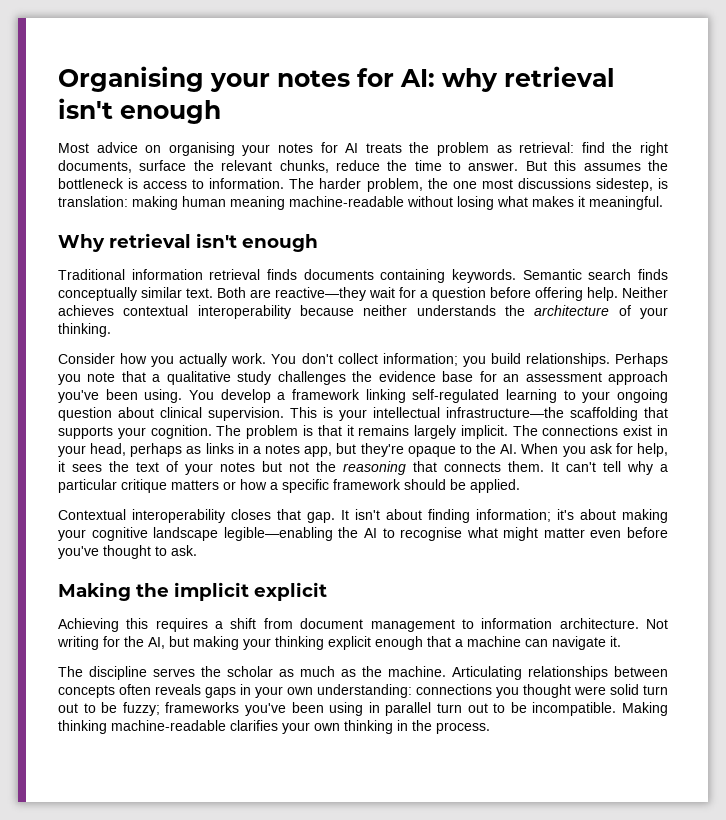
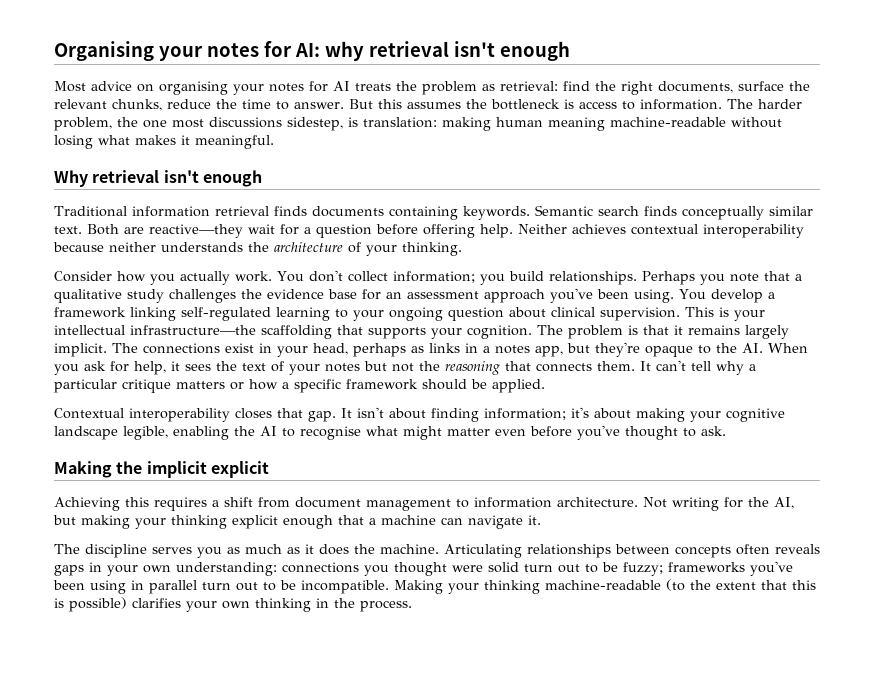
[223,527,333,541] legible—enabling -> [123,426,229,440] legible, enabling
[201,666,273,677] the scholar -> [197,547,222,558] you
(356, 673) none -> [305,544,349,555] it does
(669, 709) none -> [448,583,479,594] your
(226, 725) none -> [666,579,816,591] [54,597,127,612] (to the extent that this is possible)

